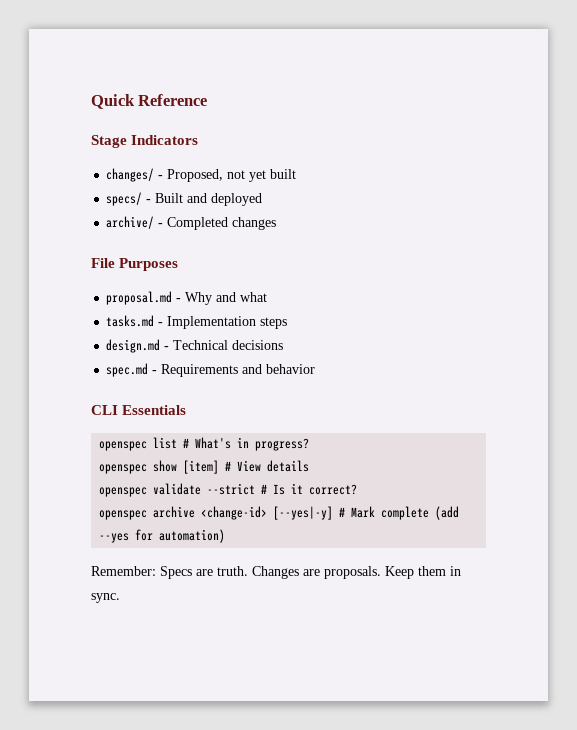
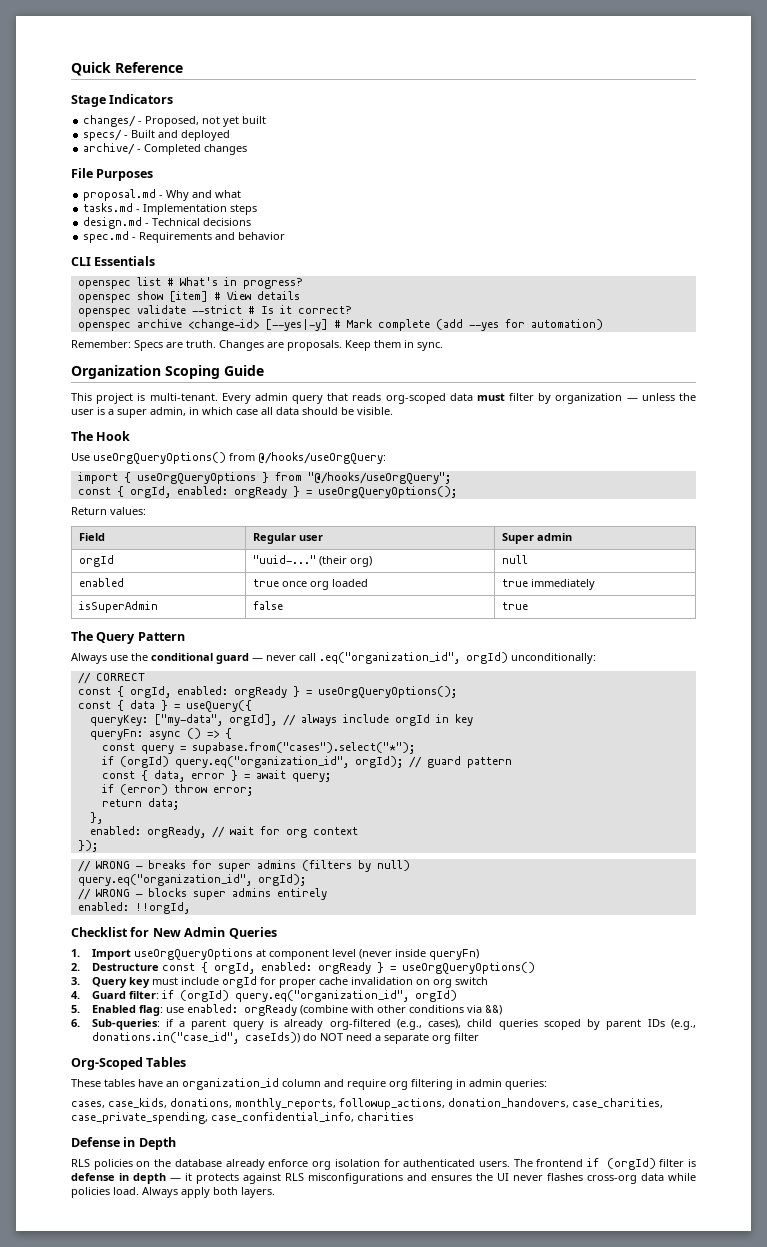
(120, 598) none -> [71,365,264,379] [71,393,696,404] [71,407,393,418] [71,431,131,441] [71,452,386,464] [77,472,451,484] [77,486,457,498] [71,507,146,515] [79,533,106,541] [253,533,324,544] [502,533,573,544] [79,555,115,567] [253,555,373,567] [502,555,529,564] [79,578,125,587] [253,579,369,590] [502,579,596,590] [79,601,159,613] [253,601,284,610] [502,602,529,610] [71,631,185,644] [71,652,596,664] [77,672,145,684] [77,686,457,698] [77,700,252,712] [89,714,473,726] [89,728,232,740] [101,742,415,754] [101,756,512,768] [101,770,331,782] [101,784,253,796] [101,798,179,810] [89,812,103,824] [89,826,358,838] [77,840,98,852] [77,860,410,872] [77,874,306,886] [77,888,327,900] [77,902,190,914] [71,927,277,939] [71,948,479,960] [71,962,535,974] [71,976,488,988] [71,990,457,1002] [71,1004,502,1016] [71,1019,697,1030] [91,1032,479,1044] [71,1057,187,1070] [71,1078,547,1090] [71,1098,663,1110] [71,1112,414,1124] [71,1137,176,1150] [71,1158,696,1170] [71,1173,696,1184] [71,1187,275,1198] // Organization Scoping Guide // This project is multi-tenant. Every admin query that reads org-scoped data must filter by organization — unless the user is a super admin, in which case all data should be visible. // The Hook // Use useOrgQueryOptions() from @/hooks/useOrgQuery: // import { useOrgQueryOptions } from "@/hooks/useOrgQuery"; // const { orgId, enabled: orgReady } = useOrgQueryOptions(); // Return values: // Field | Regular user | Super admin // orgId | "uuid-..." (their org) | null // enabled | true once org loaded | true immediately // isSuperAdmin | false | true // The Query Pattern // Always use the conditional guard — never call .eq("organization_id", orgId) unconditionally: // // CORRECT // const { orgId, enabled: orgReady } = useOrgQueryOptions(); // const { data } = useQuery({ // queryKey: ["my-data", orgId], // always include orgId in key // queryFn: async () => { // const query = supabase.from("cases").select("*"); // if (orgId) query.eq("organization_id", orgId); // guard pattern // const { data, error } = await query; // if (error) throw error; // return data; // }, // enabled: orgReady, // wait for org context // }); // // WRONG — breaks for super admins (filters by null) // query.eq("organization_id", orgId); // // WRONG — blocks super admins entirely // enabled: !!orgId, // Checklist for New Admin Queries // 1. Import useOrgQueryOptions at component level (never inside queryFn) // 2. Destructure const { orgId, enabled: orgReady } = useOrgQueryOptions() // 3. Query key must include orgId for proper cache invalidation on org switch // 4. Guard filter: if (orgId) query.eq("organization_id", orgId) // 5. Enabled flag: use enabled: orgReady (combine with other conditions via &&) // 6. Sub-queries: if a parent query is already org-filtered (e.g., cases), child queries scoped by parent IDs (e.g., donations.in("case_id", caseIds)) do NOT need a separate org filter // Org-Scoped Tables // These tables have an organization_id column and require org filtering in admin queries: // cases, case_kids, donations, monthly_reports, followup_actions, donation_handovers, case_charities, case_private_spending, case_confidential_info, charities // Defense in Depth // RLS policies on the database already enforce org isolation for authenticated users. The frontend if (orgId) filter is defense in depth — it protects against RLS misconfigurations and ensures the UI never flashes cross-org data while policies load. Always apply both layers.

